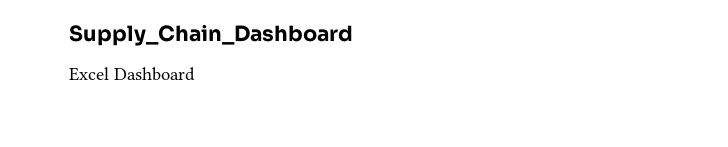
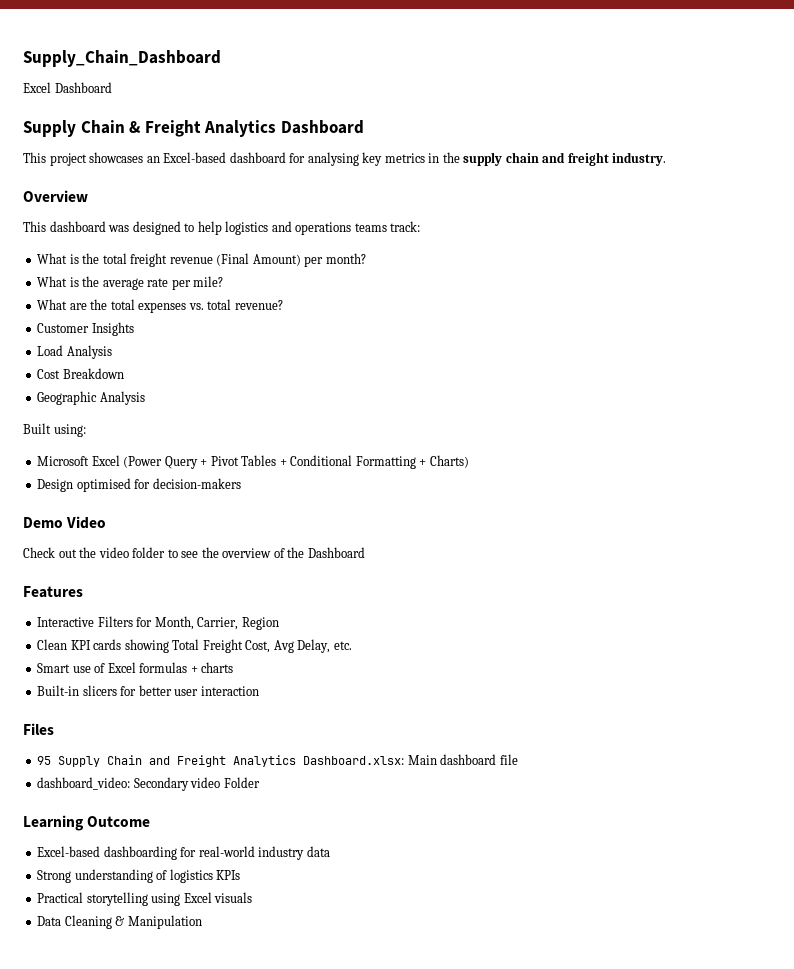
(195, 74) none -> [23,120,364,137] [23,152,667,166] [23,190,88,202] [23,221,421,235] [37,253,366,267] [37,276,224,290] [37,299,283,313] [37,322,134,336] [37,345,112,359] [37,368,124,379] [37,391,145,405] [23,423,86,437] [37,455,469,469] [37,478,241,492] [23,516,107,529] [23,547,365,558] [23,586,83,598] [37,616,279,630] [37,639,352,653] [37,662,234,673] [37,685,259,696] [23,723,54,735] [37,754,518,767] [37,777,260,791] [23,815,151,831] [37,846,330,860] [37,869,241,883] [37,892,253,906] [37,915,202,929] // Supply Chain & Freight Analytics Dashboard // This project showcases an Excel-based dashboard for analysing key metrics in the supply chain and freight industry. // Overview // This dashboard was designed to help logistics and operations teams track: // What is the total freight revenue (Final Amount) per month? // What is the average rate per mile? // What are the total expenses vs. total revenue? // Customer Insights // Load Analysis // Cost Breakdown // Geographic Analysis // Built using: // Microsoft Excel (Power Query + Pivot Tables + Conditional Formatting + Charts) // Design optimised for decision-makers // Demo Video // Check out the video folder to see the overview of the Dashboard // Features // Interactive Filters for Month, Carrier, Region // Clean KPI cards showing Total Freight Cost, Avg Delay, etc. // Smart use of Excel formulas + charts // Built-in slicers for better user interaction // Files // 95 Supply Chain and Freight Analytics Dashboard.xlsx: Main dashboard file // dashboard_video: Secondary video Folder // Learning Outcome // Excel-based dashboarding for real-world industry data // Strong understanding of logistics KPIs // Practical storytelling using Excel visuals // Data Cleaning & Manipulation

